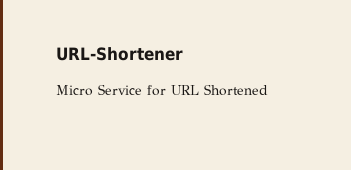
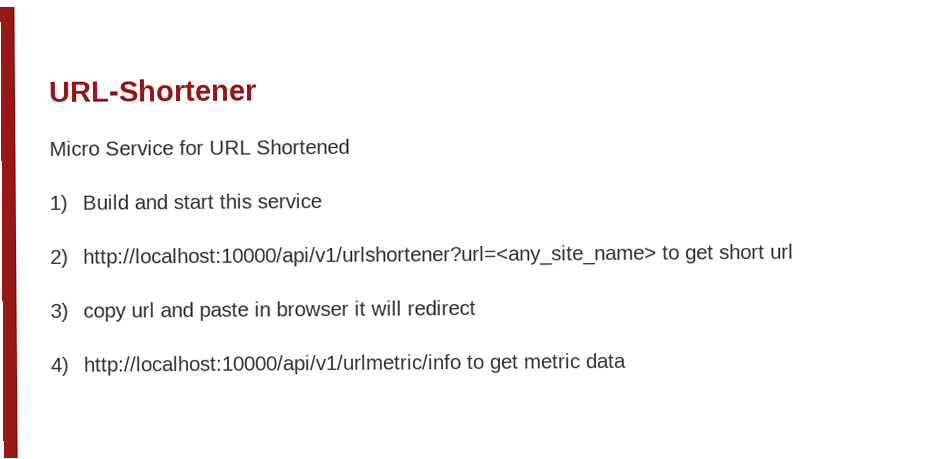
(268, 90) none -> [49,193,323,214] [50,243,795,269] [50,299,477,322] [50,352,627,376] // 1) Build and start this service // 2) http://localhost:10000/api/v1/urlshortener?url=<any_site_name> to get short url // 3) copy url and paste in browser it will redirect // 4) http://localhost:10000/api/v1/urlmetric/info to get metric data

